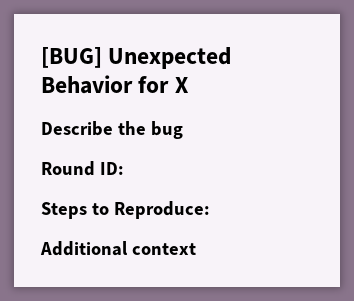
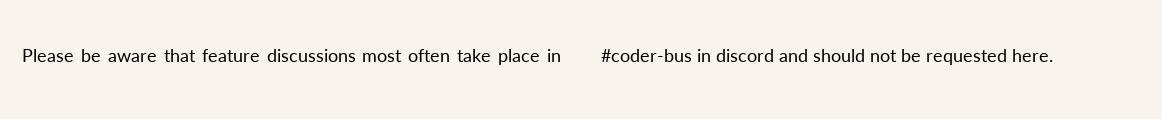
[41,47,232,69] [41,75,189,94] [41,121,183,139] [41,161,124,176] [41,201,210,219] [40,241,196,256] [BUG] Unexpected Behavior for X // Describe the bug // Round ID: // Steps to Reproduce: // Additional context -> [22,49,1053,65] Please be aware that feature discussions most often take place in #coder-bus in discord and should not be requested here.

